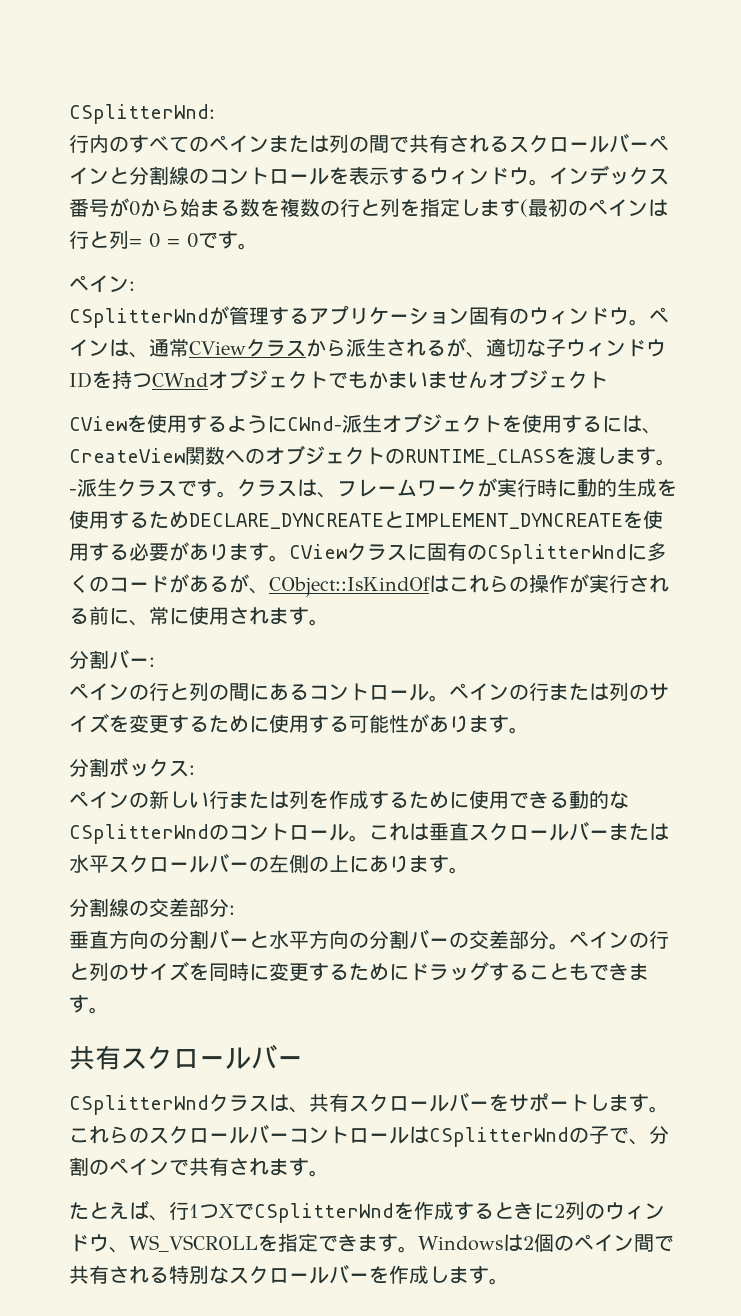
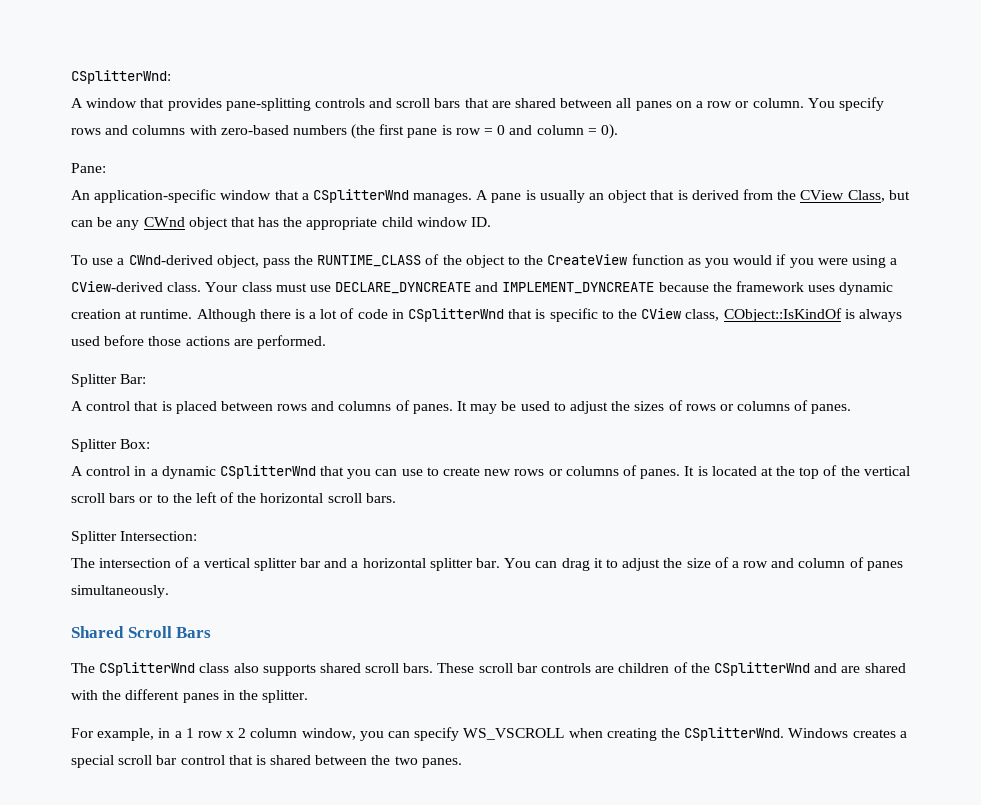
[69,133,669,153] [69,165,669,186] [69,198,668,217] [69,230,258,250] [69,275,135,293] [69,305,669,328] [69,338,666,358] [69,369,608,389] [69,413,662,434] [69,445,676,466] [69,478,677,498] [69,510,663,529] [69,542,667,564] [69,574,669,597] [69,606,329,626] [69,649,155,669] [69,682,669,702] [69,713,529,734] [69,757,195,777] [69,790,629,809] [69,821,669,844] [69,853,469,874] [69,898,235,917] [69,929,669,950] [69,961,649,981] [69,995,109,1014] [69,1044,303,1070] [69,1092,669,1115] [69,1124,669,1147] [69,1157,329,1177] [69,1200,665,1223] [69,1233,674,1253] [69,1264,509,1285] 行内のすべてのペインまたは列の間で共有されるスクロールバーペインと分割線のコントロールを表示するウィンドウ。インデックス番号が0から始まる数を複数の行と列を指定します(最初のペインは行と列= 0 = 0です。 // ペイン: // CSplitterWndが管理するアプリケーション固有のウィンドウ。ペインは、通常CViewクラスから派生されるが、適切な子ウィンドウIDを持つCWndオブジェクトでもかまいませんオブジェクト // CViewを使用するようにCWnd-派生オブジェクトを使用するには、CreateView関数へのオブジェクトのRUNTIME_CLASSを渡します。-派生クラスです。クラスは、フレームワークが実行時に動的生成を使用するためDECLARE_DYNCREATEとIMPLEMENT_DYNCREATEを使用する必要があります。CViewクラスに固有のCSplitterWndに多くのコードがあるが、CObject::IsKindOfはこれらの操作が実行される前に、常に使用されます。 // 分割バー: // ペインの行と列の間にあるコントロール。ペインの行または列のサイズを変更するために使用する可能性があります。 // 分割ボックス: // ペインの新しい行または列を作成するために使用できる動的なCSplitterWndのコントロール。これは垂直スクロールバーまたは水平スクロールバーの左側の上にあります。 // 分割線の交差部分: // 垂直方向の分割バーと水平方向の分割バーの交差部分。ペインの行と列のサイズを同時に変更するためにドラッグすることもできます。 // 共有スクロールバー // CSplitterWndクラスは、共有スクロールバーをサポートします。これらのスクロールバーコントロールはCSplitterWndの子で、分割のペインで共有されます。 // たとえば、行1つXでCSplitterWndを作成するときに2列のウィンドウ、WS_VSCROLLを指定できます。Windowsは2個のペイン間で共有される特別なスクロールバーを作成します。 -> [71,97,884,111] [71,124,618,139] [71,163,106,173] [71,189,910,203] [71,217,492,230] [71,254,898,268] [71,281,894,295] [71,308,902,322] [71,335,326,349] [71,374,147,387] [71,400,852,414] [71,439,151,452] [71,465,910,479] [71,492,396,503] [71,531,198,544] [71,557,903,571] [71,585,169,598] [71,626,212,638] [71,662,906,676] [71,689,309,703] [71,727,907,741] [71,755,462,768] A window that provides pane-splitting controls and scroll bars that are shared between all panes on a row or column. You specify rows and columns with zero-based numbers (the first pane is row = 0 and column = 0). // Pane: // An application-specific window that a CSplitterWnd manages. A pane is usually an object that is derived from the CView Class, but can be any CWnd object that has the appropriate child window ID. // To use a CWnd-derived object, pass the RUNTIME_CLASS of the object to the CreateView function as you would if you were using a CView-derived class. Your class must use DECLARE_DYNCREATE and IMPLEMENT_DYNCREATE because the framework uses dynamic creation at runtime. Although there is a lot of code in CSplitterWnd that is specific to the CView class, CObject::IsKindOf is always used before those actions are performed. // Splitter Bar: // A control that is placed between rows and columns of panes. It may be used to adjust the sizes of rows or columns of panes. // Splitter Box: // A control in a dynamic CSplitterWnd that you can use to create new rows or columns of panes. It is located at the top of the vertical scroll bars or to the left of the horizontal scroll bars. // Splitter Intersection: // The intersection of a vertical splitter bar and a horizontal splitter bar. You can drag it to adjust the size of a row and column of panes simultaneously. // Shared Scroll Bars // The CSplitterWnd class also supports shared scroll bars. These scroll bar controls are children of the CSplitterWnd and are shared with the different panes in the splitter. // For example, in a 1 row x 2 column window, you can specify WS_VSCROLL when creating the CSplitterWnd. Windows creates a special scroll bar control that is shared between the two panes.

